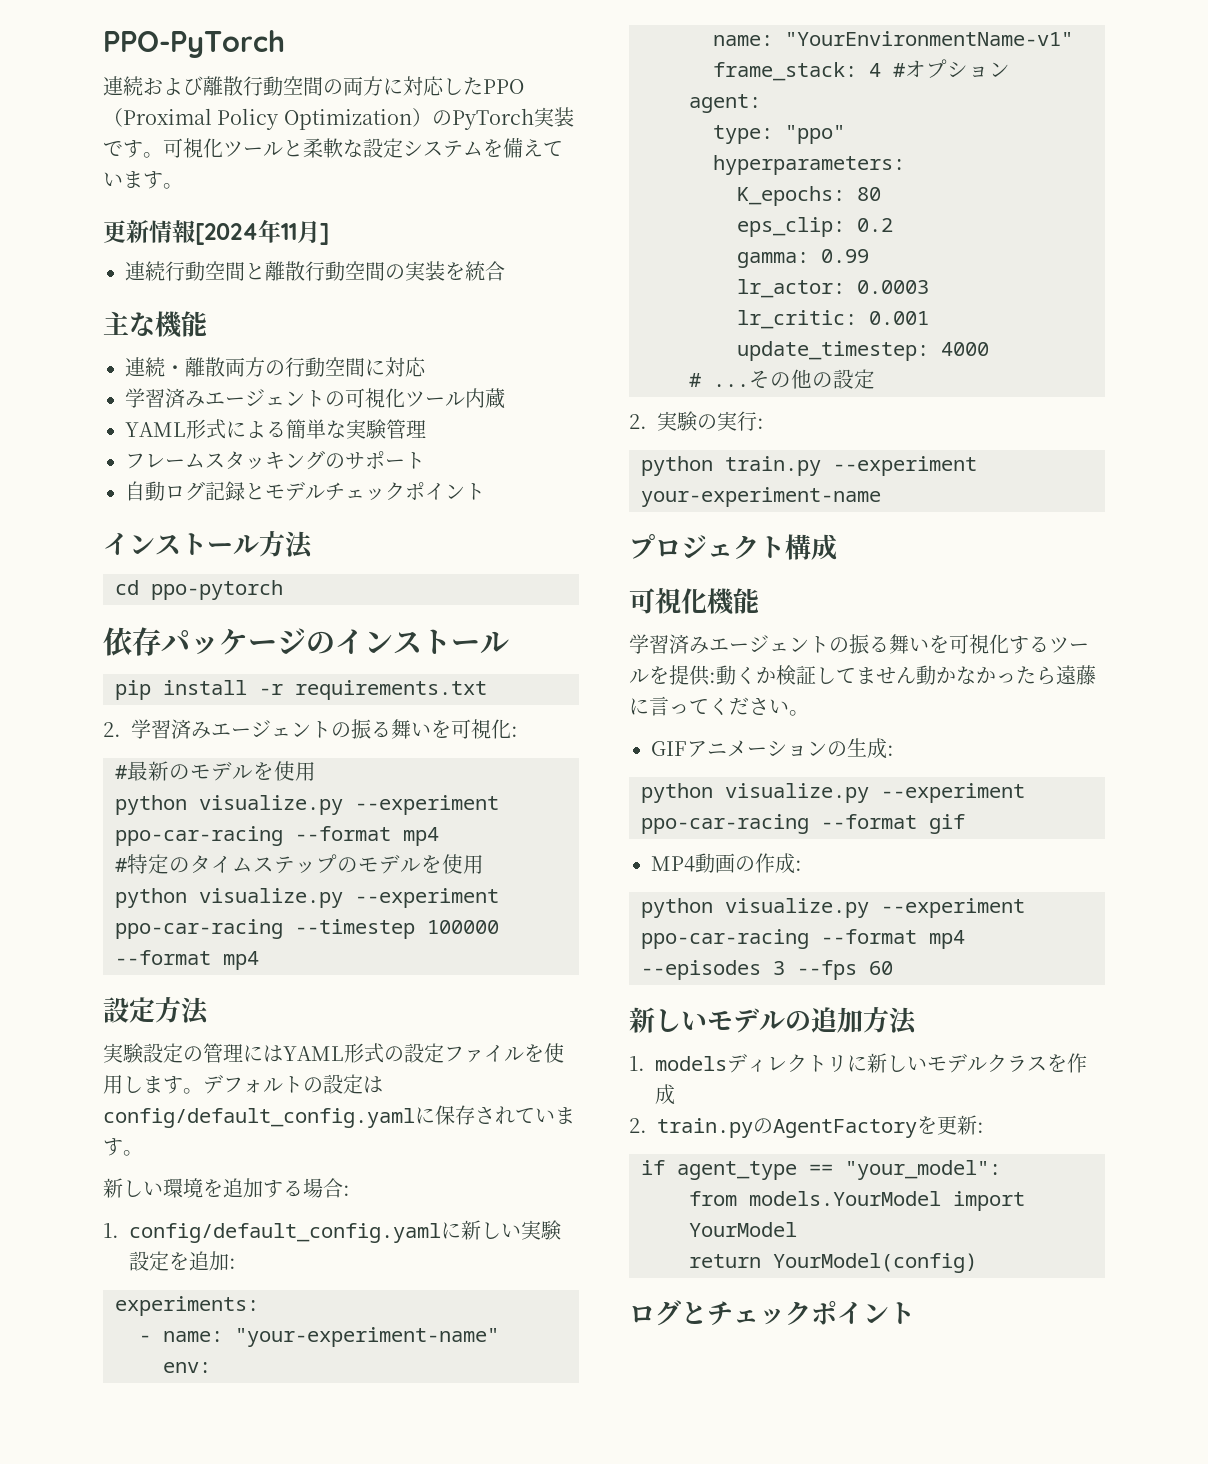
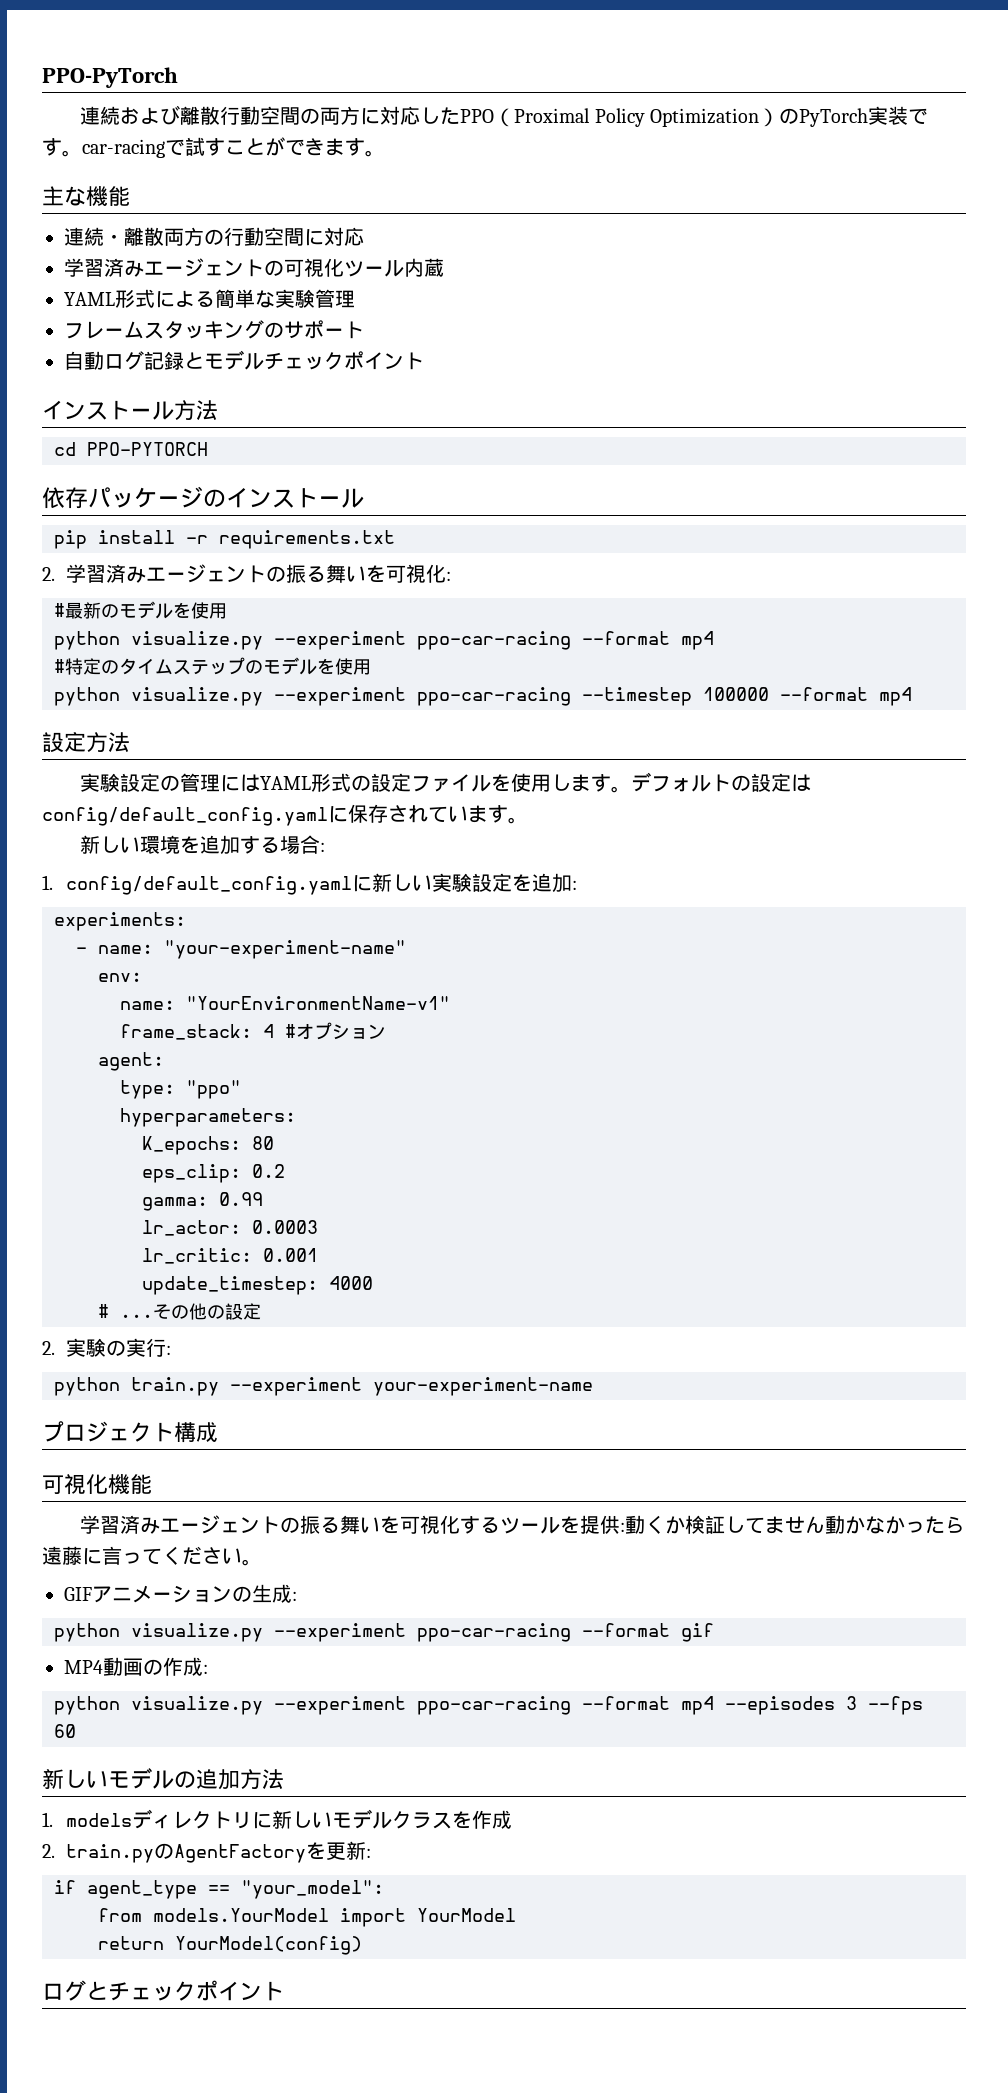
[163,138,563,158] [103,171,183,189] [103,219,329,245] [125,261,505,281] 可視化ツールと柔軟な設定システムを備えています。 // 更新情報[2024年11月] // 連続行動空間と離散行動空間の実装を統合 -> [82,137,385,158] car-racingで試すことができます。
[151,580,283,600] ppo-pytorch -> [87,442,208,456] PPO-PYTORCH

